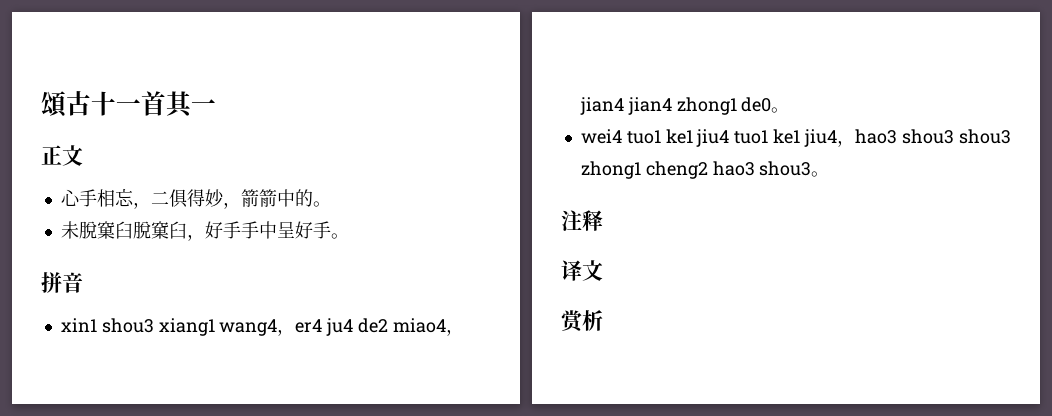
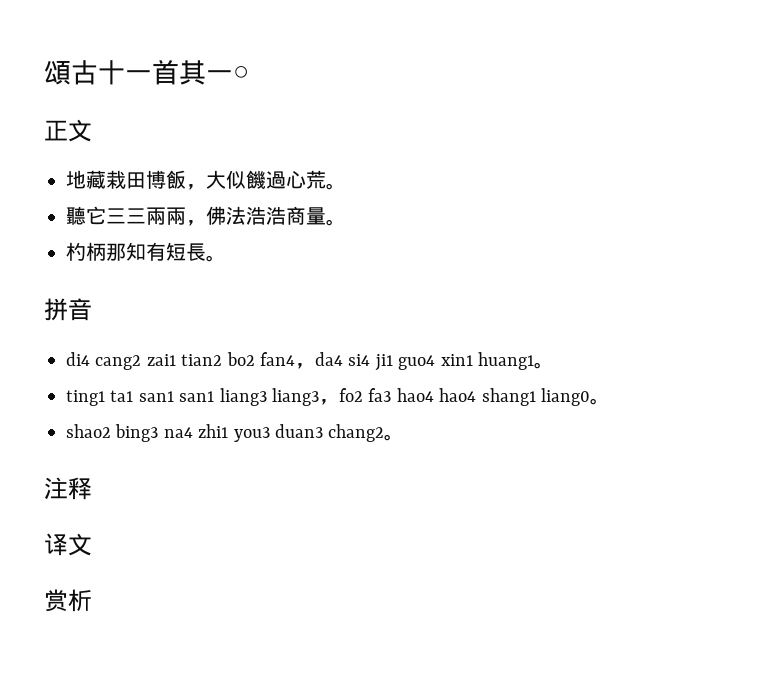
(216, 106) none -> [233,66,249,82] ○
[60,188,331,209] [60,221,349,241] [41,272,83,293] [60,318,464,336] [579,97,790,115] [580,129,1011,147] [580,161,812,179] 心手相忘，二俱得妙，箭箭中的。 // 未脫窠臼脫窠臼，好手手中呈好手。 // 拼音 // xin1 shou3 xiang1 wang4，er4 ju4 de2 miao4，jian4 jian4 zhong1 de0。 // wei4 tuo1 ke1 jiu4 tuo1 ke1 jiu4，hao3 shou3 shou3 zhong1 cheng2 hao3 shou3 -> [66,170,346,190] [66,206,346,226] [66,242,226,262] [44,298,92,321] [66,352,554,371] [66,388,610,406] [66,424,385,442] 地藏栽田博飯，大似饑過心荒。 // 聽它三三兩兩，佛法浩浩商量。 // 杓柄那知有短長。 // 拼音 // di4 cang2 zai1 tian2 bo2 fan4，da4 si4 ji1 guo4 xin1 huang1。 // ting1 ta1 san1 san1 liang3 liang3，fo2 fa3 hao4 hao4 shang1 liang0。 // shao2 bing3 na4 zhi1 you3 duan3 chang2

